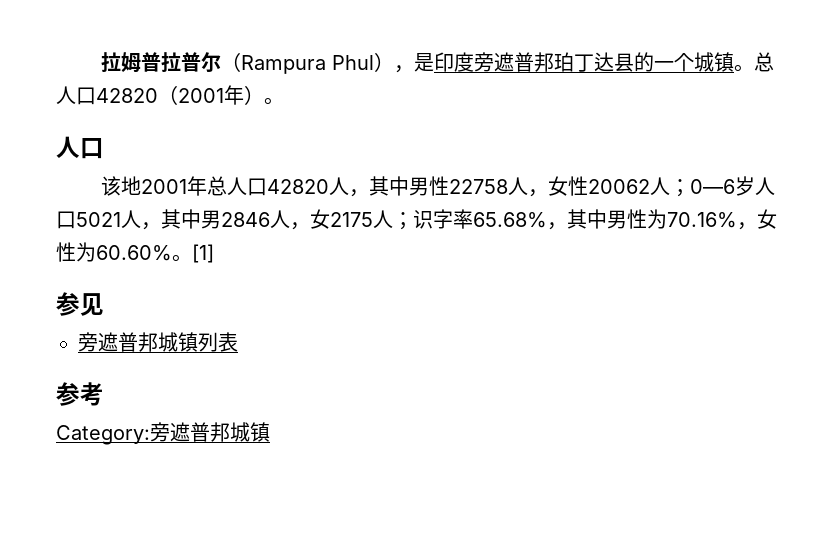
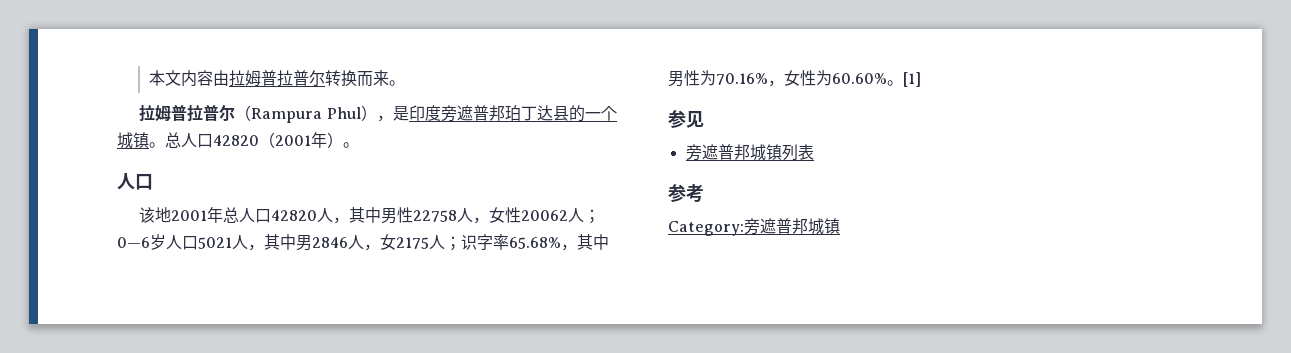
(101, 62) none -> [148,70,405,87] 本文内容由拉姆普拉普尔转换而来。 //

